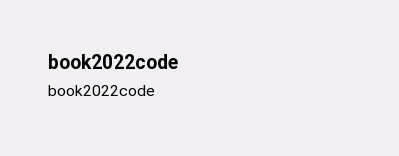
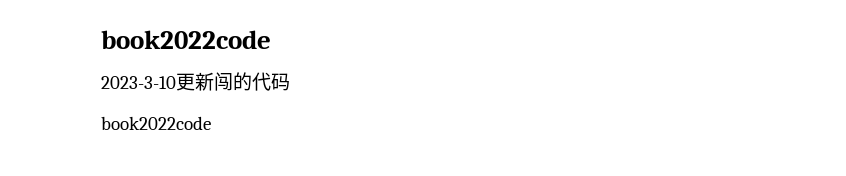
[48,54,178,69] book2022code -> [101,30,271,49] [101,72,290,91] book2022code // 2023-3-10更新闯的代码

